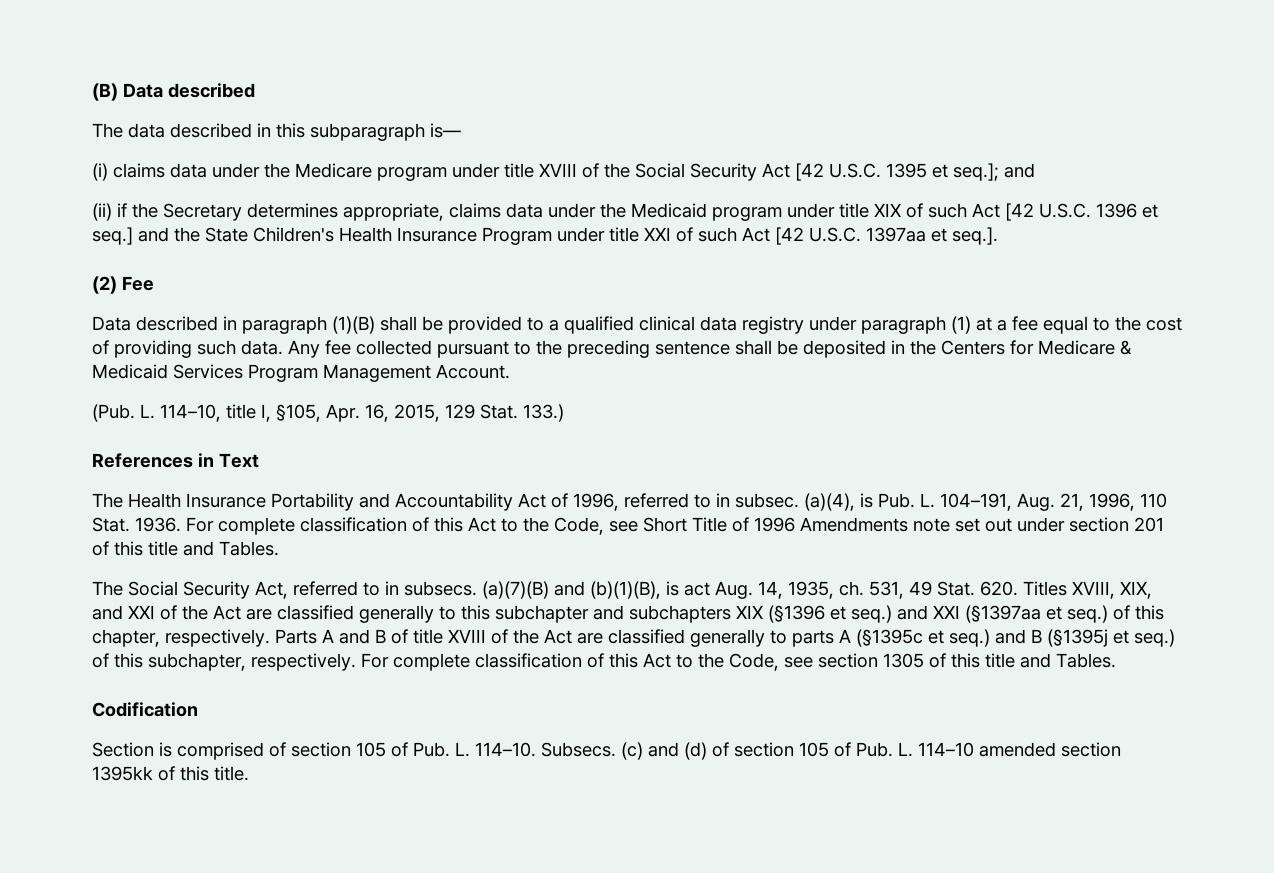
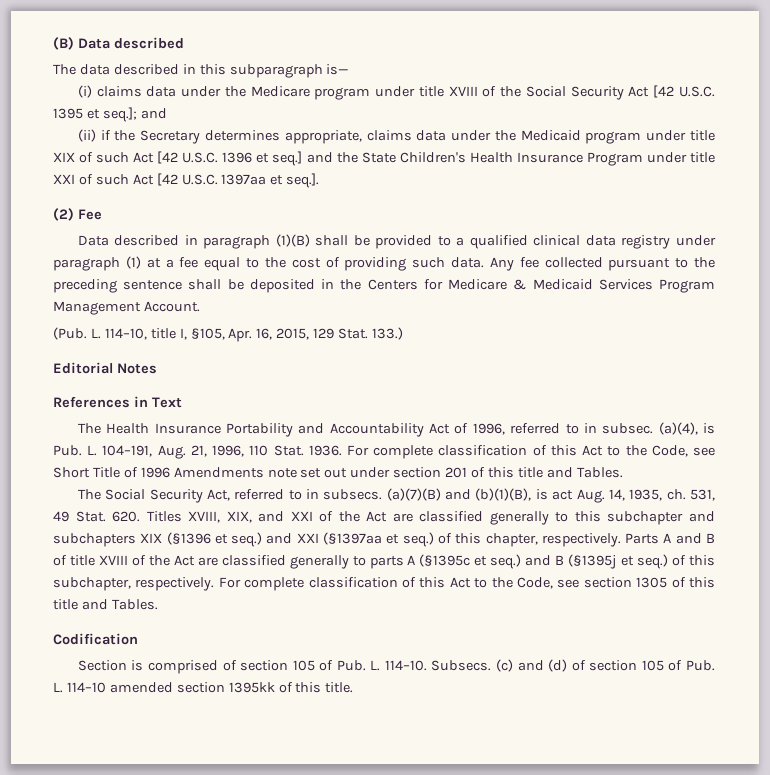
(564, 413) none -> [53,362,157,374] // Editorial Notes

